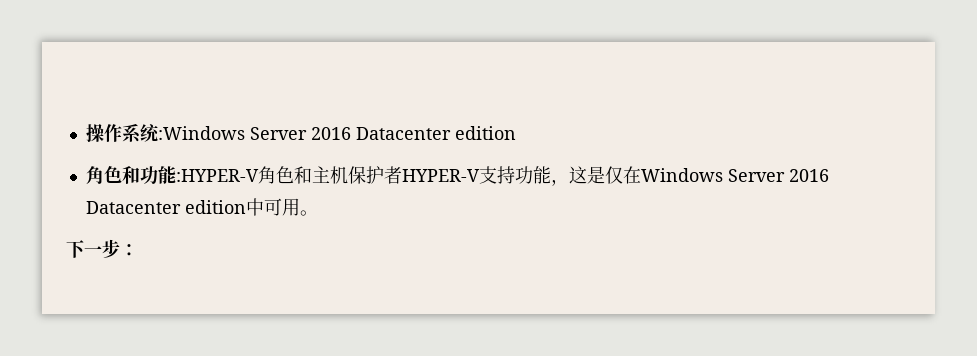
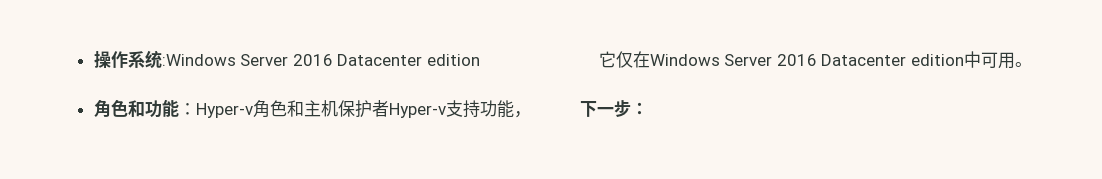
[175,169,259,182] :HYPER-V -> [178,103,253,118] ：Hyper-v
[401,169,480,182] HYPER-V -> [388,103,446,118] Hyper-v
[568,166,605,184] 这是 -> [598,51,616,68] 它

